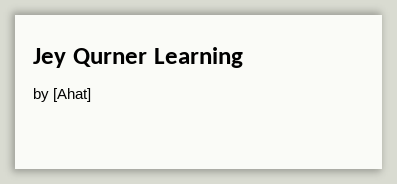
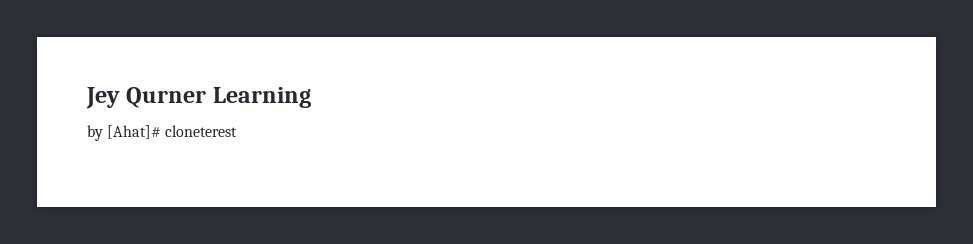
[53,88,92,102] [Ahat] -> [107,125,238,139] [Ahat]# cloneterest

